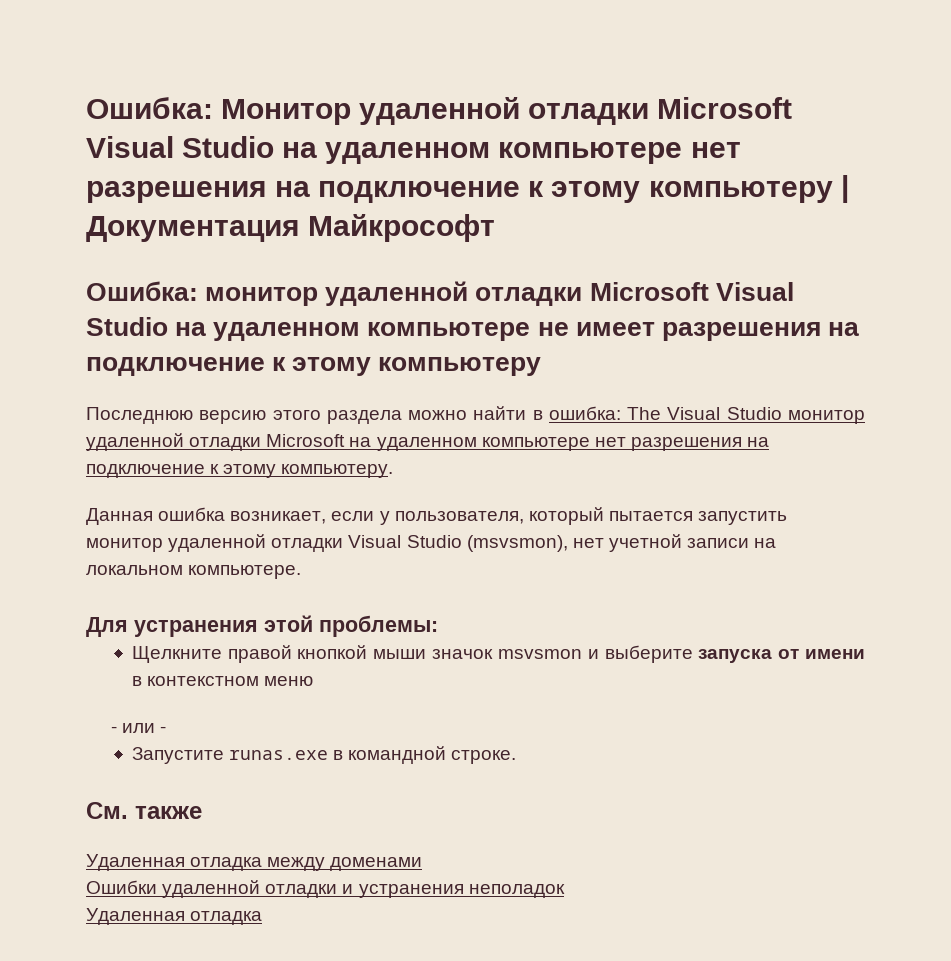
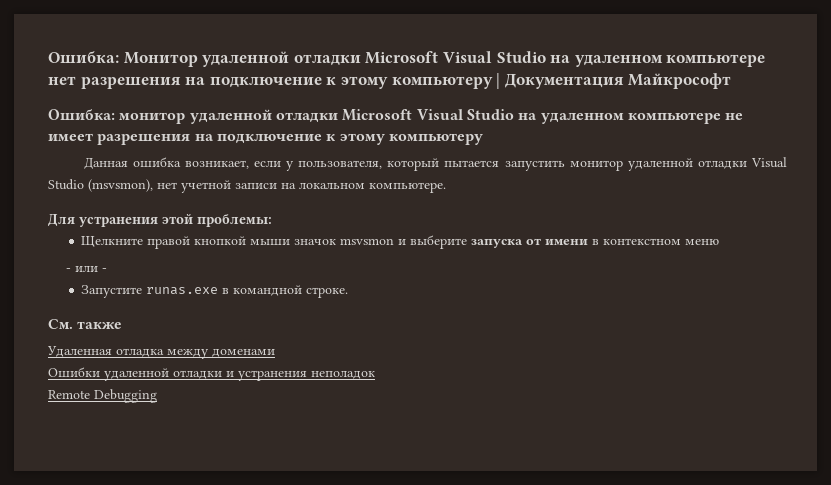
[86,406,865,424] [86,433,770,451] [86,464,394,478] // Последнюю версию этого раздела можно найти в ошибка: The Visual Studio монитор удаленной отладки Microsoft на удаленном компьютере нет разрешения на подключение к этому компьютеру. -> (483, 139) none
[86,908,263,925] Удаленная отладка -> [48,389,157,403] Remote Debugging

